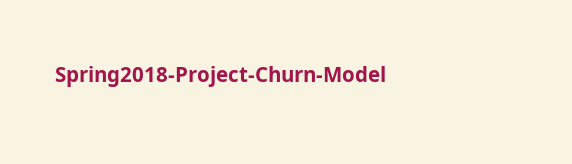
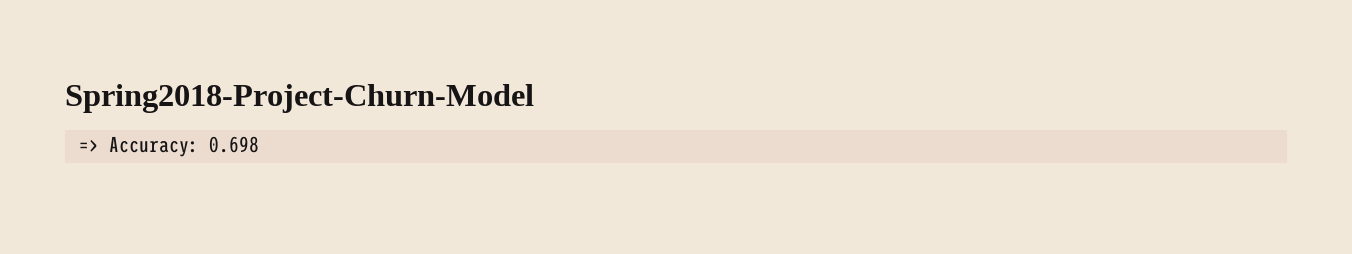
(386, 76) none -> [78,136,259,157] // => Accuracy: 0.698

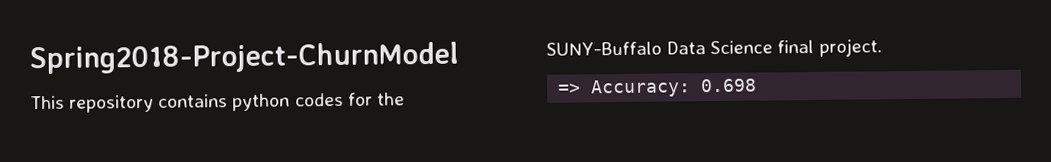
[65,84,534,113] Spring2018-Project-Churn-Model -> [29,41,459,75] [30,92,405,113] [546,38,882,57] Spring2018-Project-ChurnModel // This repository contains python codes for the SUNY-Buffalo Data Science final project.

